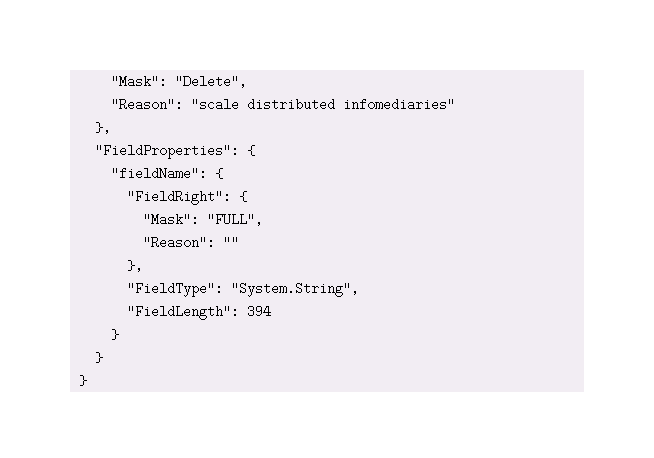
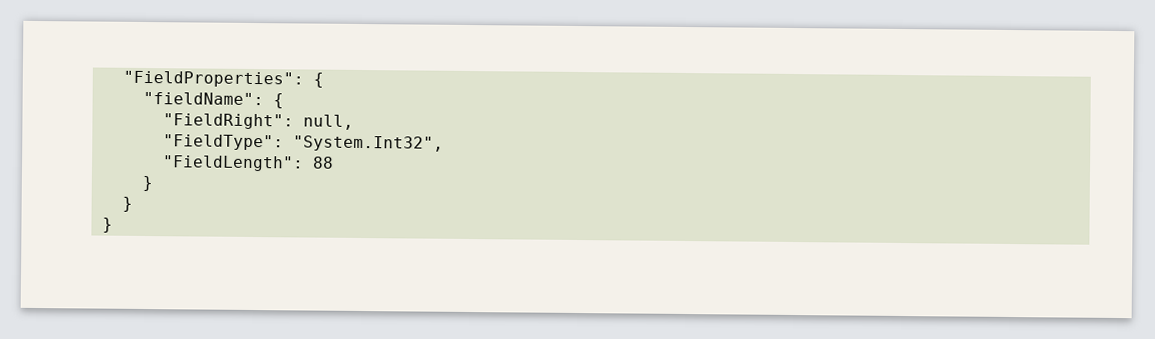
[110,75,247,88] [110,98,455,111] [94,121,111,134] "Mask": "Delete", // "Reason": "scale distributed infomediaries" // }, // -> (122, 79) none
[238,191,247,202] [142,213,263,226] [142,236,239,249] [126,259,143,272] { // "Mask": "FULL", // "Reason": "" // }, -> [302,114,354,130] null,
[230,282,359,297] "System.String", -> [292,135,444,152] "System.Int32",
[246,305,271,318] 394 -> [311,156,334,169] 88

